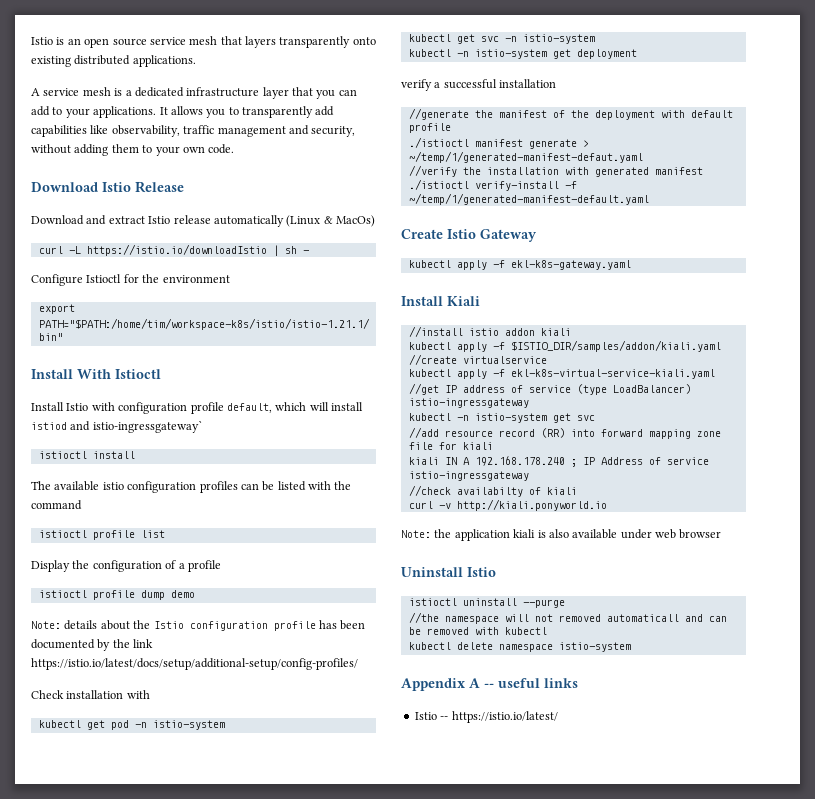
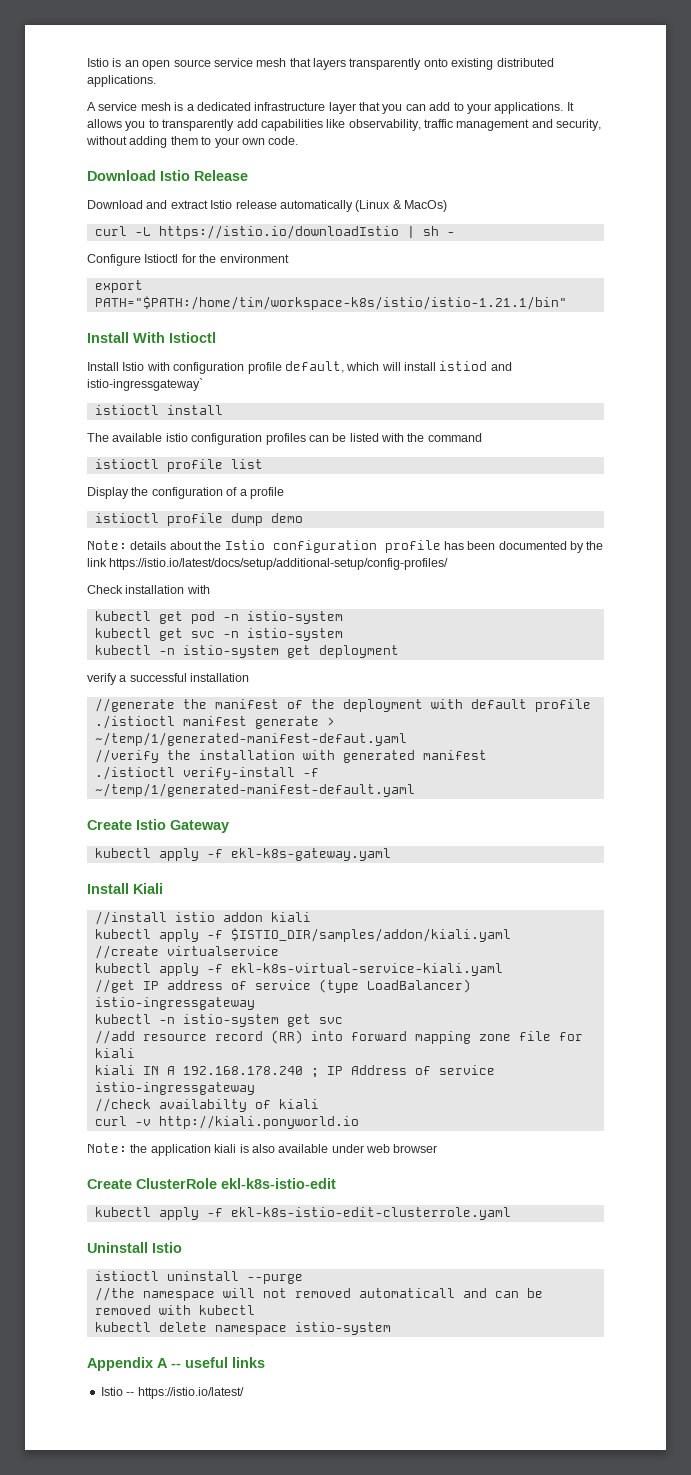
(722, 534) none -> [87,1178,336,1189] [94,1207,511,1220] // Create ClusterRole ekl-k8s-istio-edit // kubectl apply -f ekl-k8s-istio-edit-clusterrole.yaml

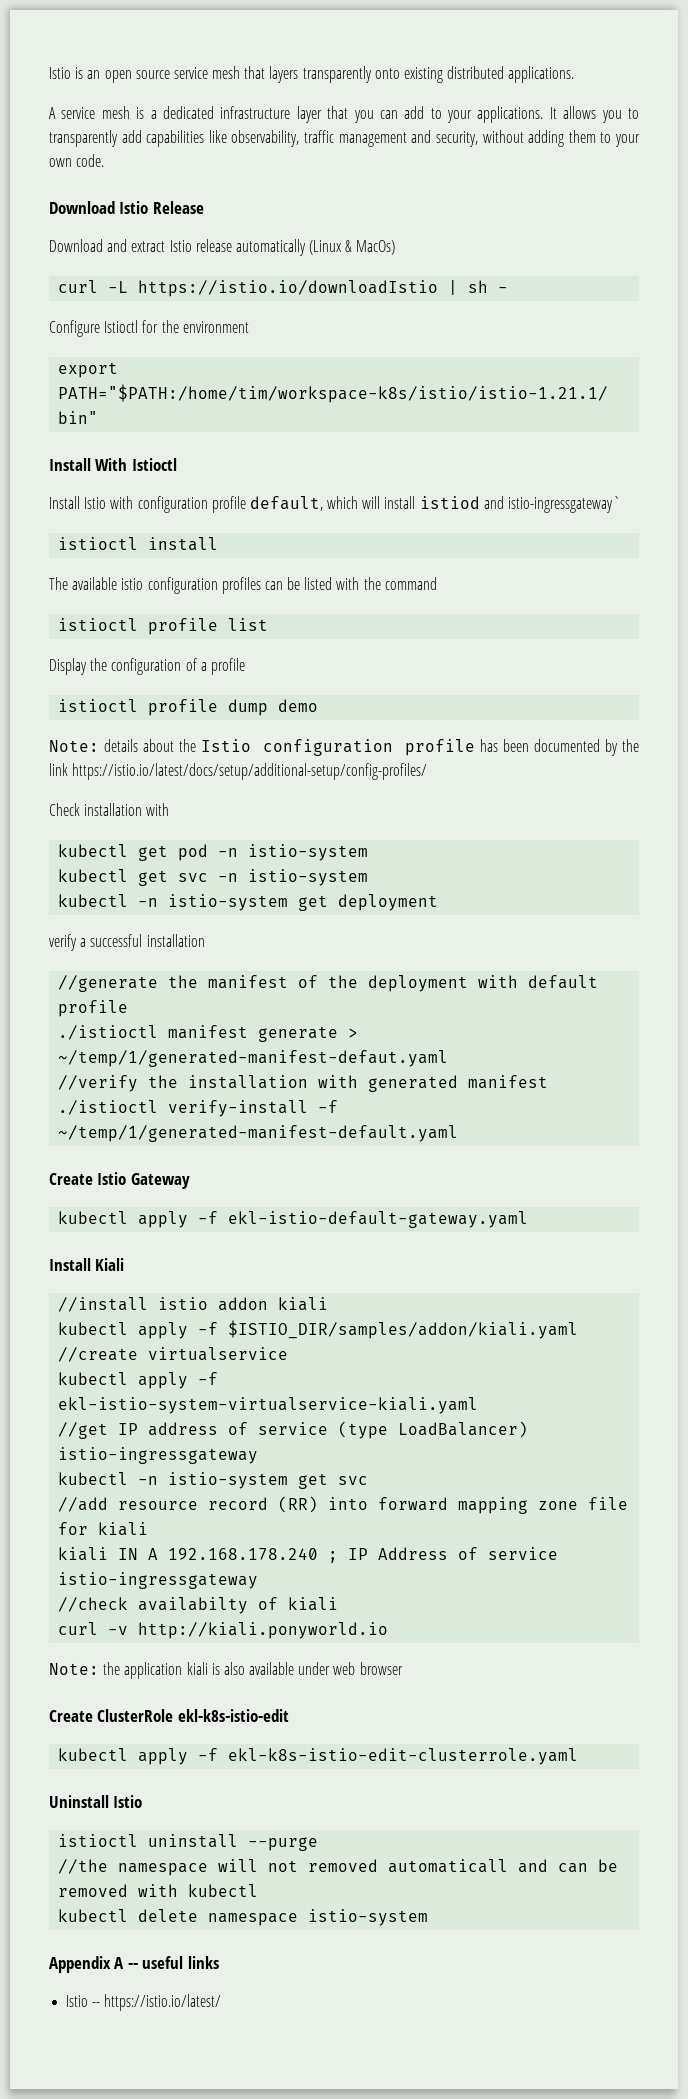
[230,848,391,861] ekl-k8s-gateway.yaml -> [228,1211,529,1228] ekl-istio-default-gateway.yaml
[230,963,503,976] ekl-k8s-virtual-service-kiali.yaml -> [58,1397,479,1414] ekl-istio-system-virtualservice-kiali.yaml

